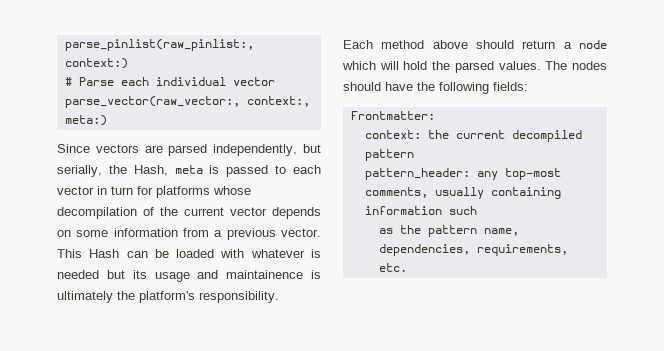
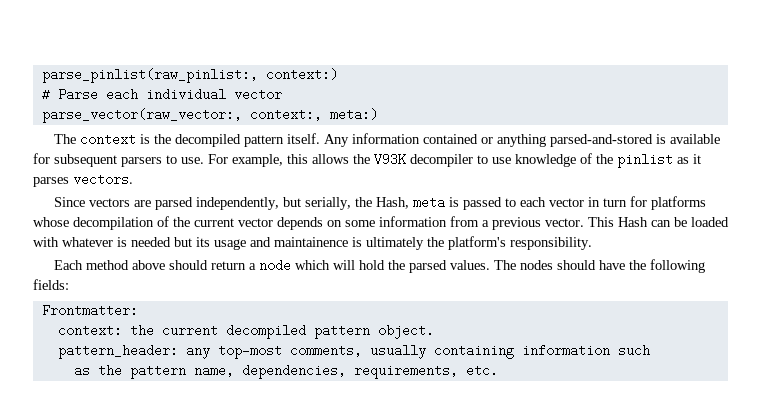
(107, 120) none -> [54,133,721,147] [33,153,701,168] [33,173,133,187] // The context is the decompiled pattern itself. Any information contained or anything parsed-and-stored is available for subsequent parsers to use. For example, this allows the V93K decompiler to use knowledge of the pinlist as it parses vectors.
(414, 155) none -> [377,324,434,339] object.

